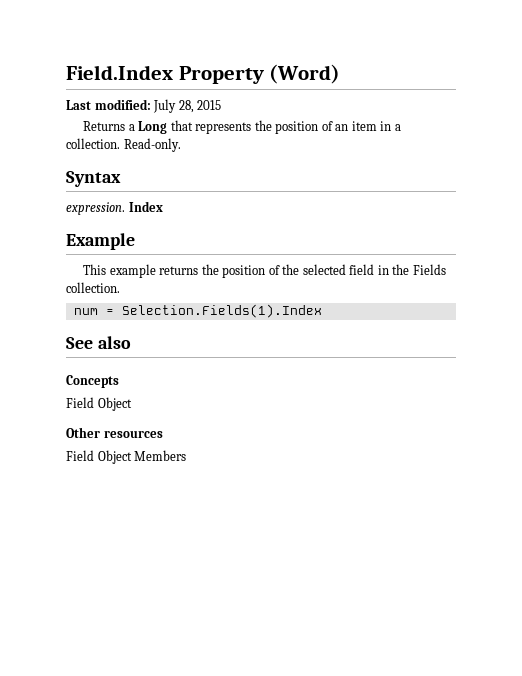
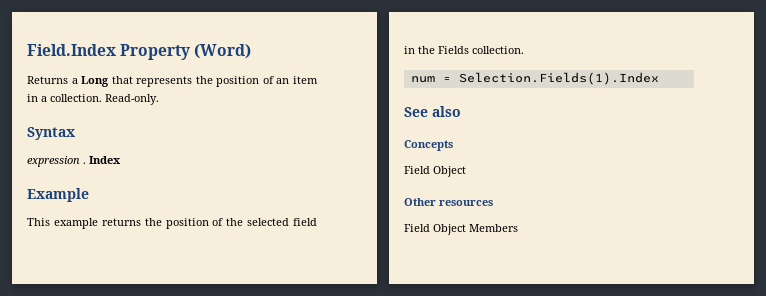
[66,99,222,113] // Last modified: July 28, 2015 -> (252, 51) none
[66,202,125,215] expression. -> [27,156,86,167] expression .

